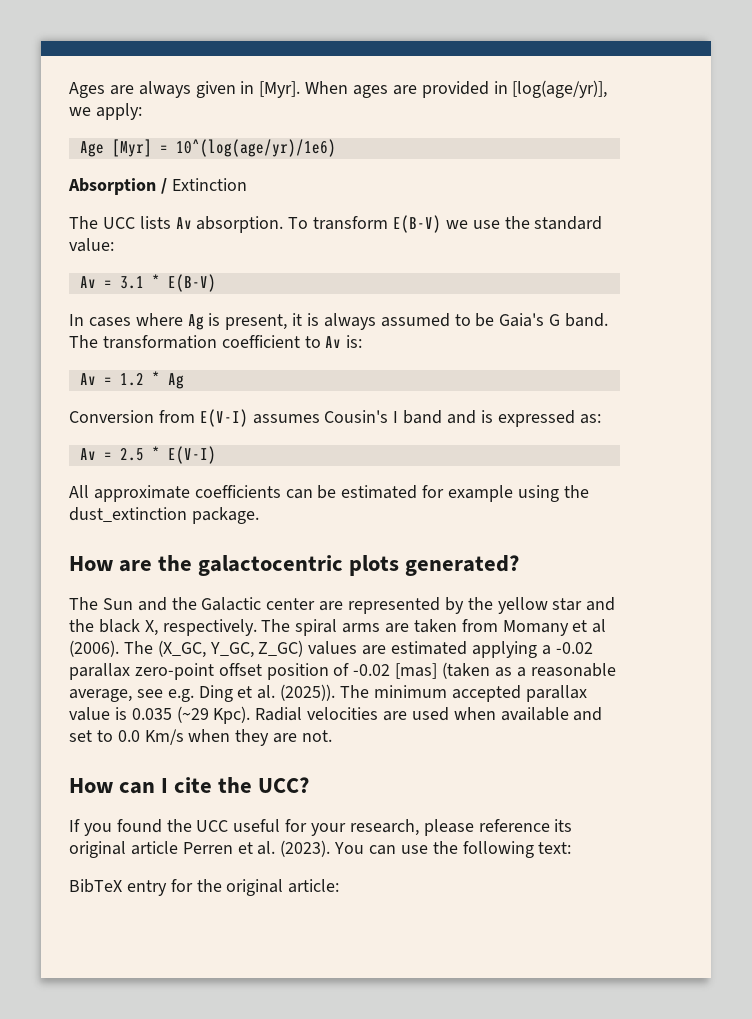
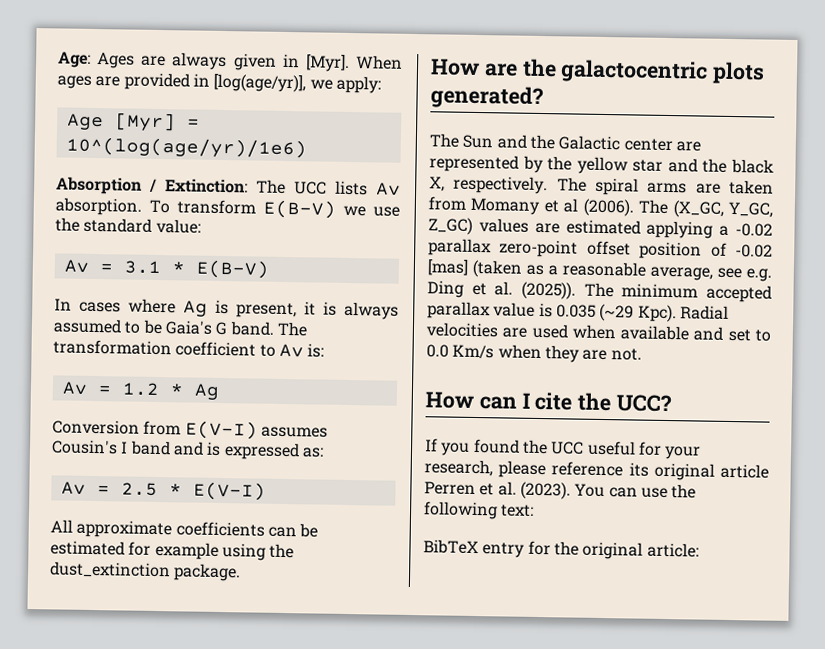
(69, 90) none -> [57,51,91,68] Age:
[171,178,247,191] Extinction // -> [165,178,248,194] Extinction:

